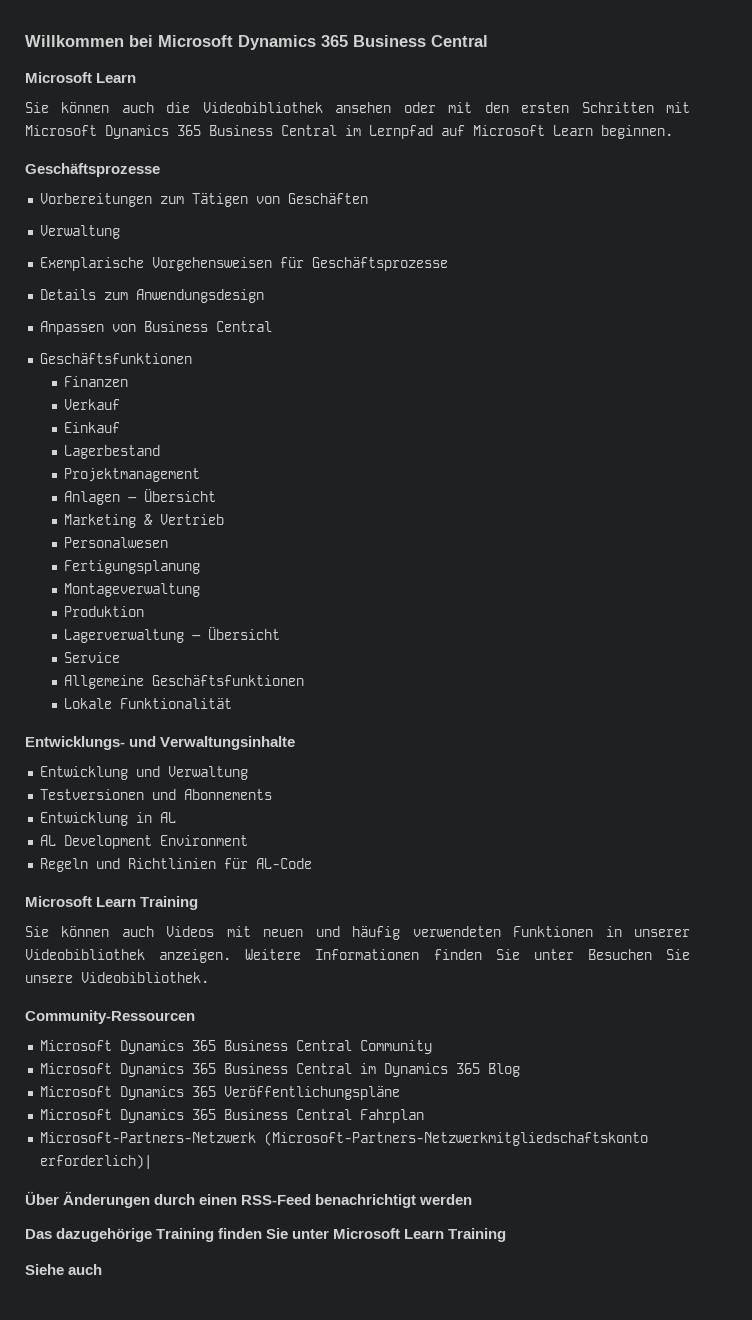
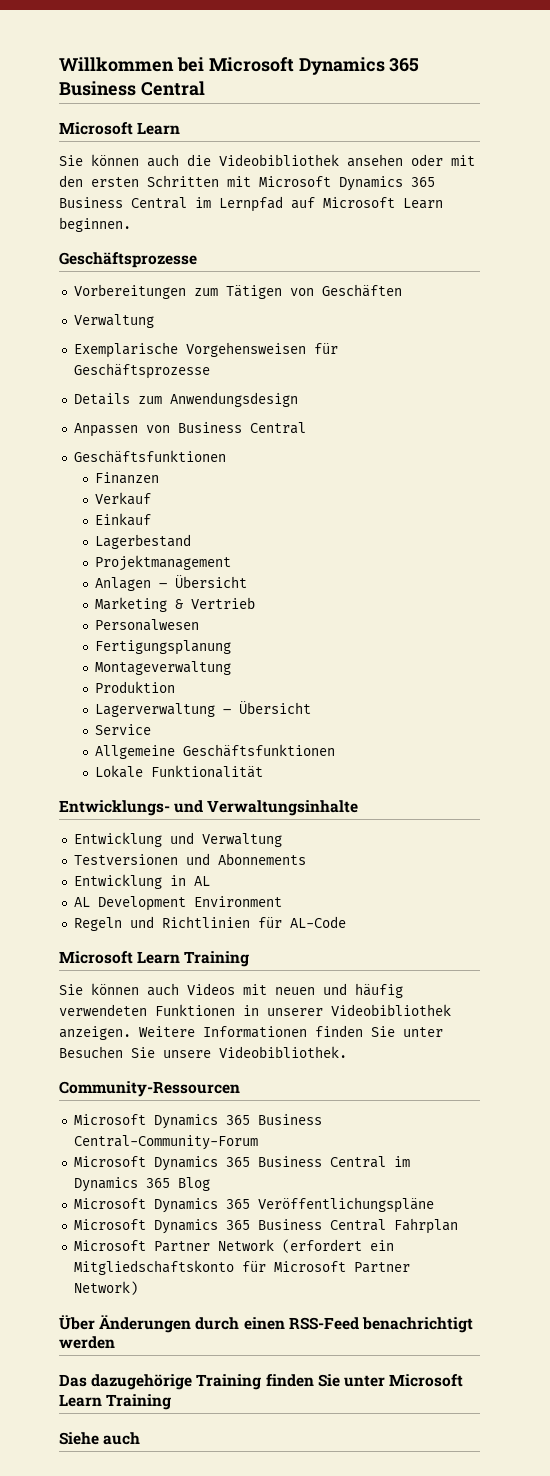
[295,1040,432,1054] Central Community -> [73,1135,258,1150] Central-Community-Forum
[39,1131,648,1146] [39,1154,152,1169] Microsoft-Partners-Netzwerk (Microsoft-Partners-Netzwerkmitgliedschaftskonto erforderlich)| -> [73,1239,394,1253] [73,1260,410,1275] [73,1281,138,1295] Microsoft Partner Network (erfordert ein Mitgliedschaftskonto für Microsoft Partner Network)

